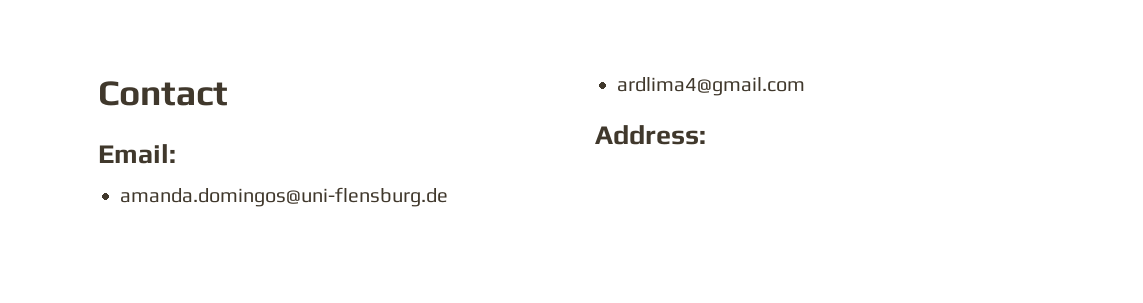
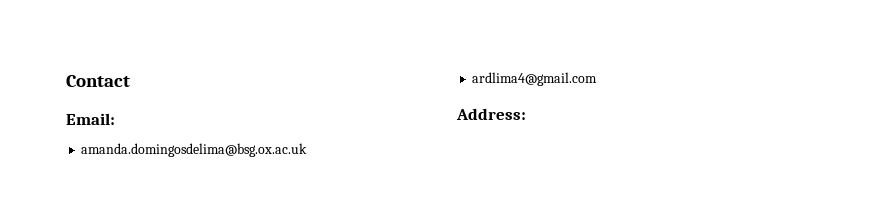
[120,187,448,207] amanda.domingos@uni-flensburg.de -> [81,143,308,157] amanda.domingosdelima@bsg.ox.ac.uk

